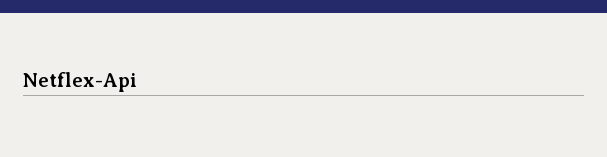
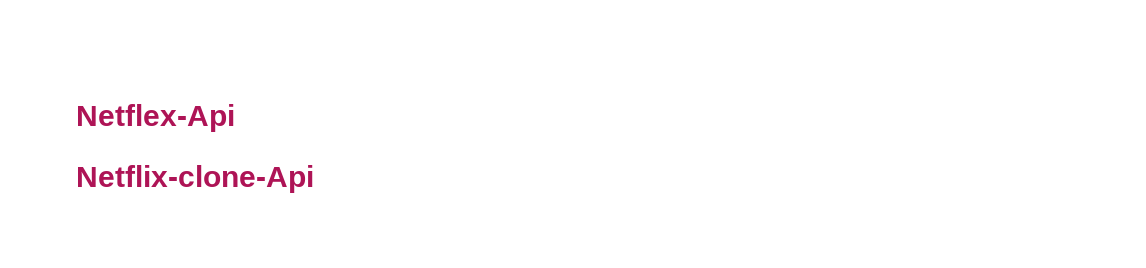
(137, 82) none -> [76,165,314,193] // Netflix-clone-Api

